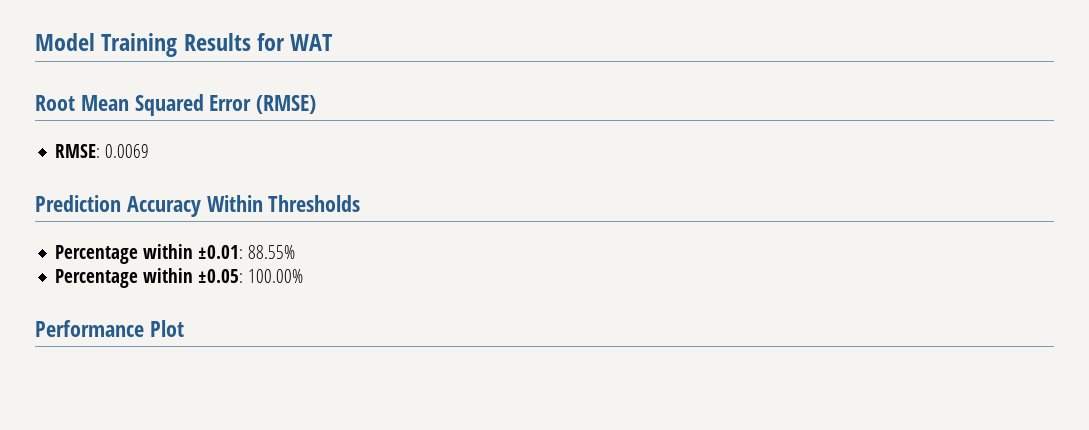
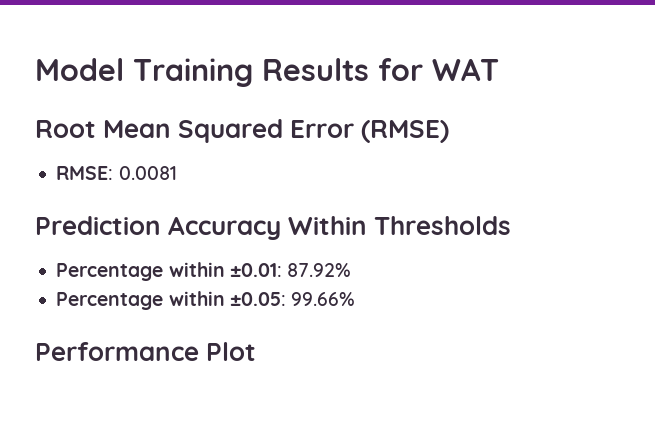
[105,144,150,158] 0.0069 -> [118,166,177,180] 0.0081
[248,245,296,259] 88.55% -> [287,263,352,277] 87.92%
[248,269,304,283] 100.00% -> [291,292,356,306] 99.66%

